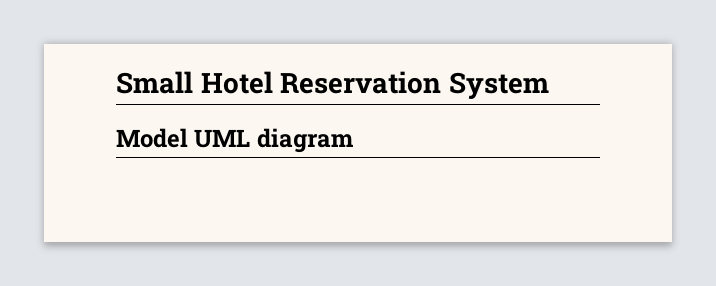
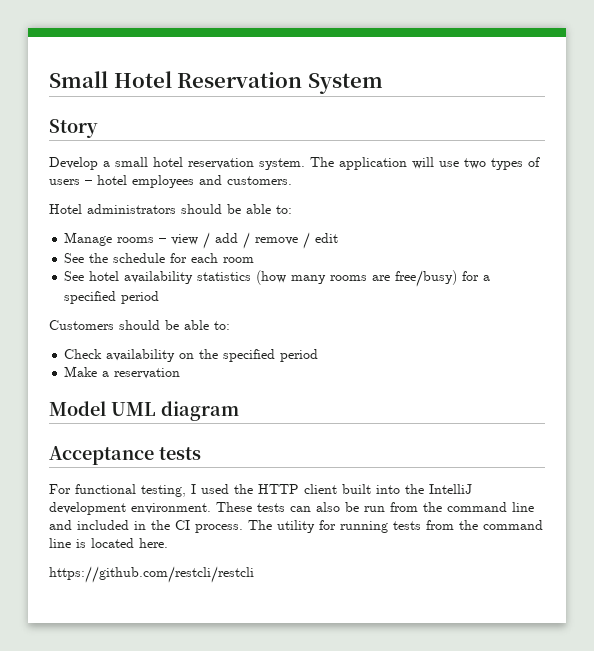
[116,128,353,153] Model UML diagram -> [49,119,98,138] [49,157,540,170] [49,175,292,188] [49,204,292,214] [64,232,339,249] [64,253,255,263] [64,270,491,287] [64,291,160,304] [49,320,230,330] [64,349,319,362] [64,366,181,379] [49,401,239,421] [49,446,201,465] [49,484,472,497] [49,502,534,515] [49,520,543,533] [49,538,168,548] [49,566,254,583] Story // Develop a small hotel reservation system. The application will use two types of users – hotel employees and customers. // Hotel administrators should be able to: // Manage rooms – view / add / remove / edit // See the schedule for each room // See hotel availability statistics (how many rooms are free/busy) for a specified period // Customers should be able to: // Check availability on the specified period // Make a reservation // Model UML diagram // Acceptance tests // For functional testing, I used the HTTP client built into the IntelliJ development environment. These tests can also be run from the command line and included in the CI process. The utility for running tests from the command line is located here. // https://github.com/restcli/restcli

